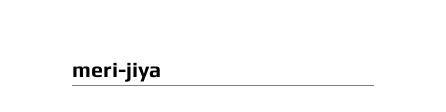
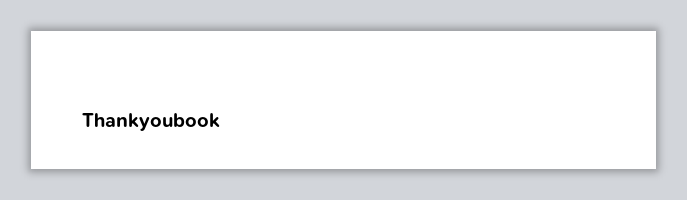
[72,62,161,82] meri-jiya -> [82,113,220,131] Thankyoubook

